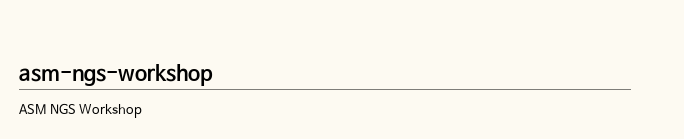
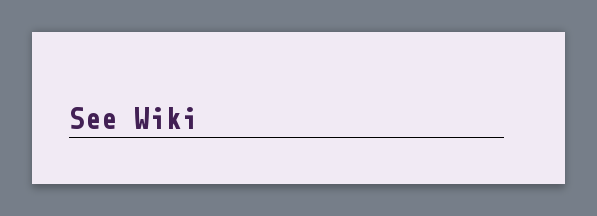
[19,64,213,86] [19,103,143,118] asm-ngs-workshop // ASM NGS Workshop -> [69,107,197,129] See Wiki

